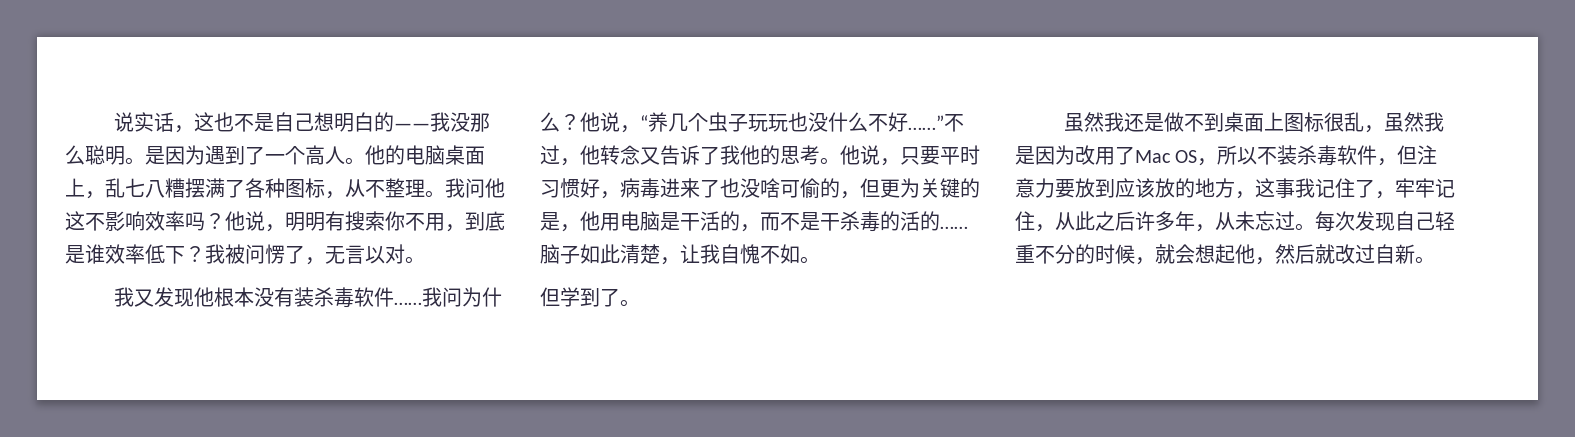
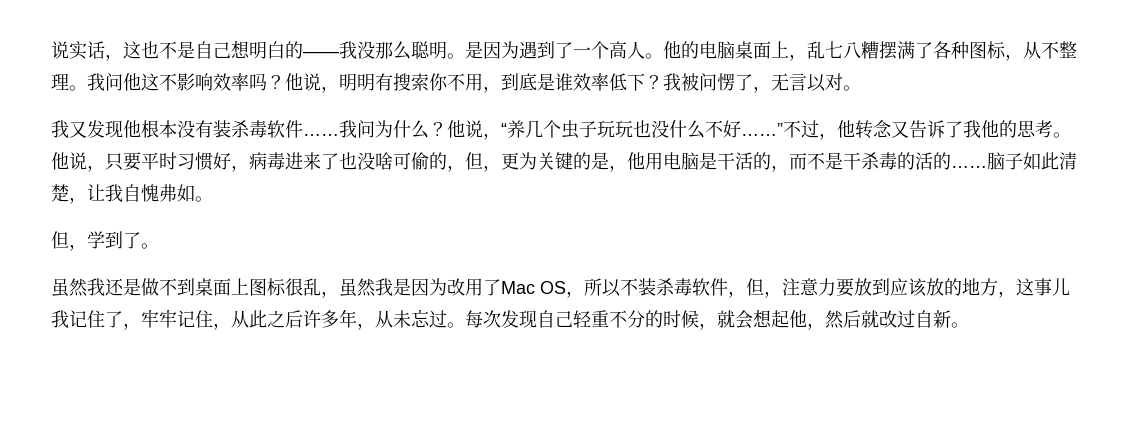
(880, 188) none -> [483,165,501,172] ，
[760,246,780,264] 不 -> [159,184,177,202] 弗
(560, 297) none -> [69,244,87,251] ，
(1418, 155) none -> [764,291,782,298] ，
(1295, 188) none -> [1052,278,1070,296] 儿

